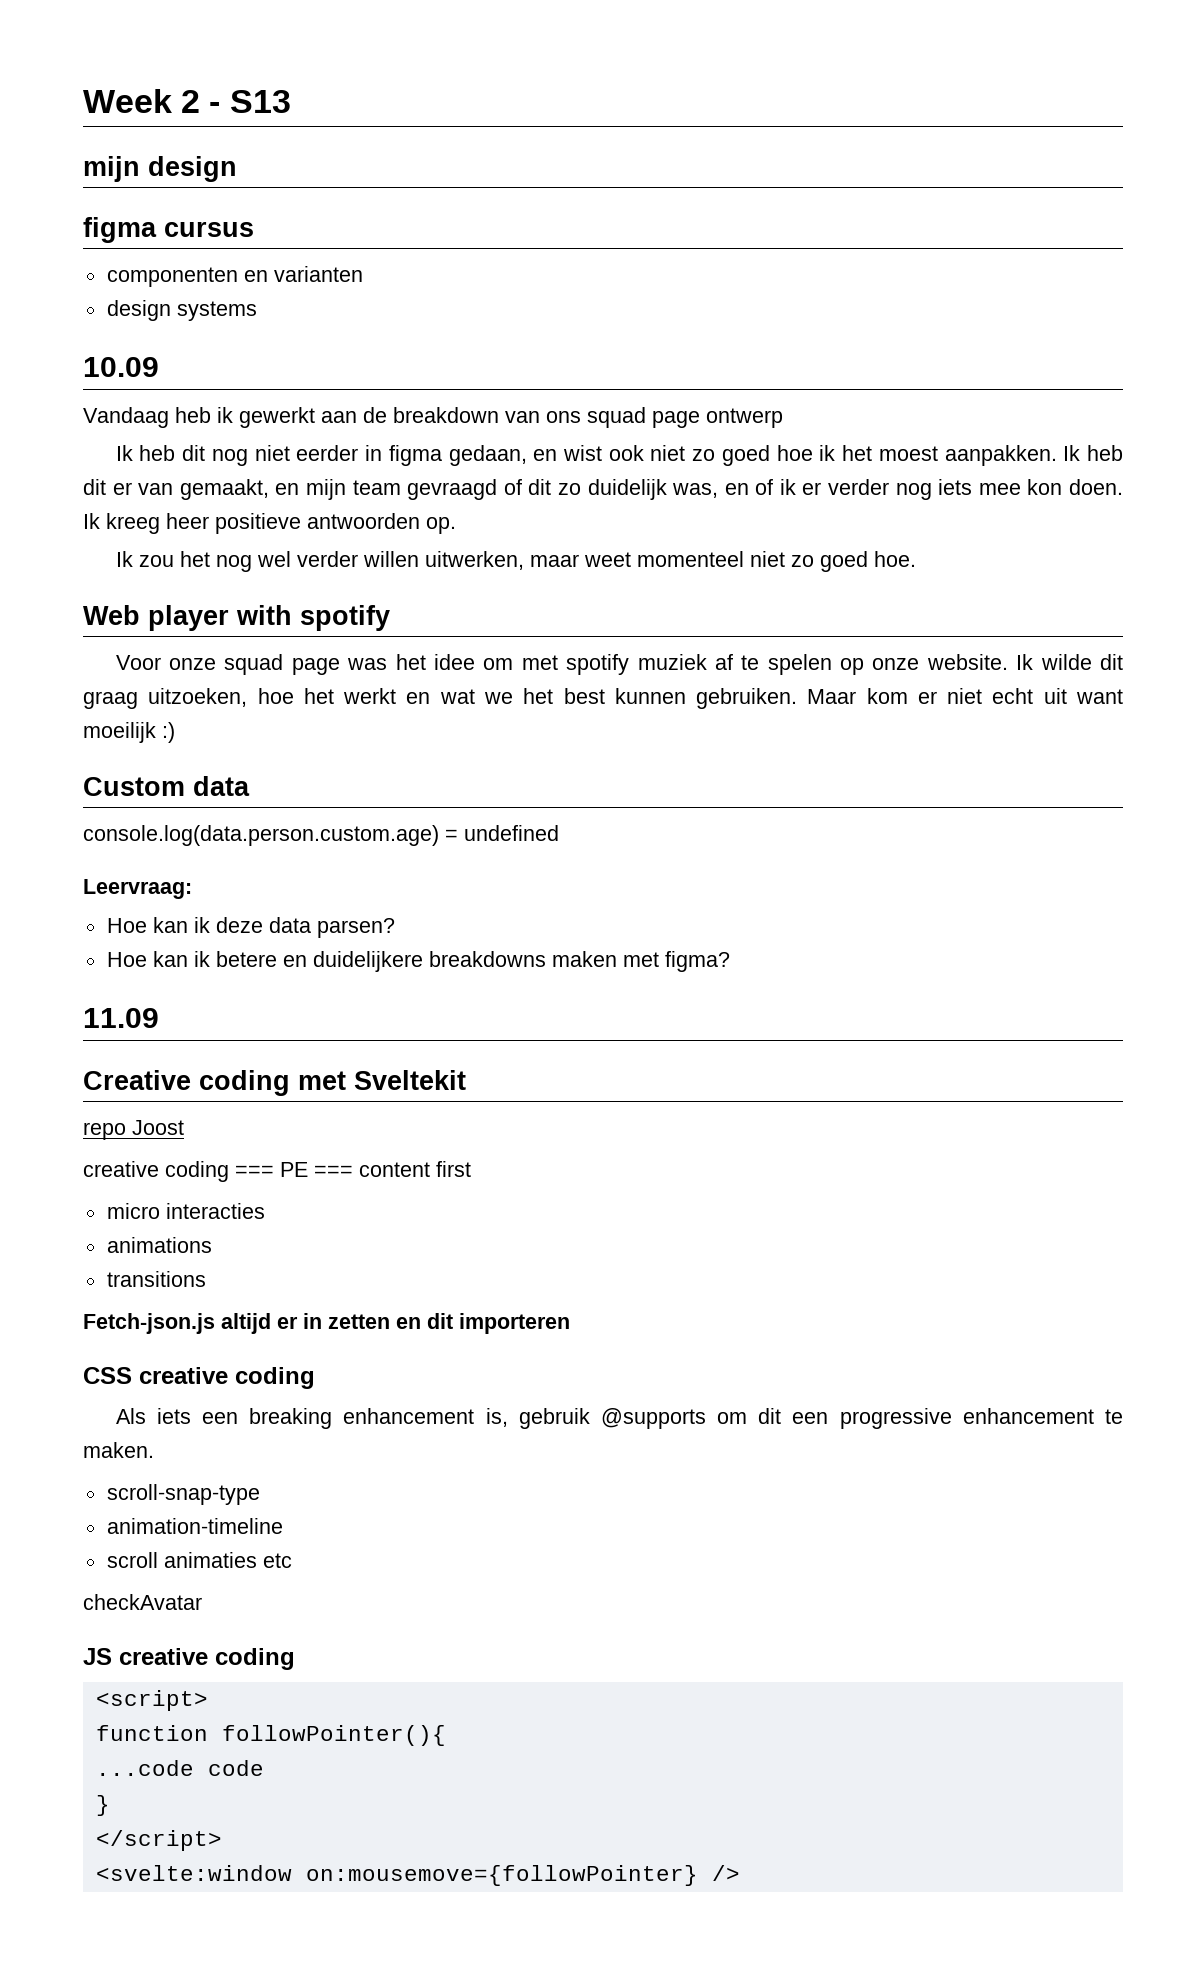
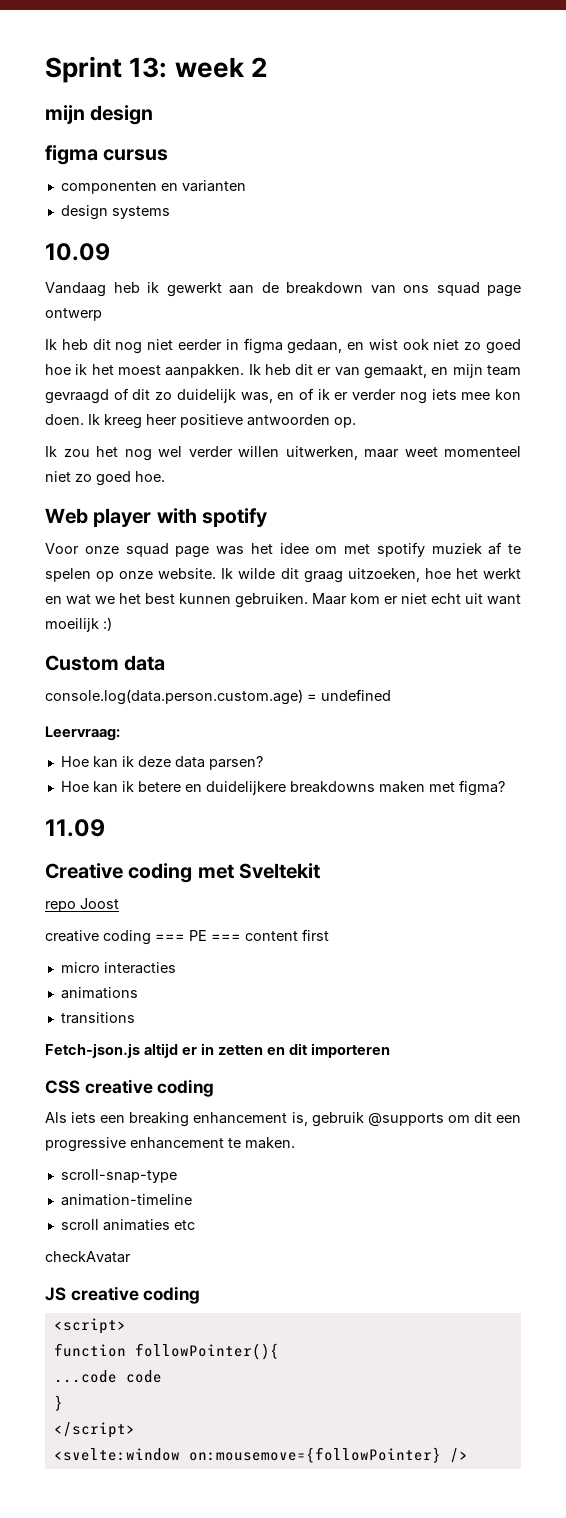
[83,89,172,113] Week -> [45,56,245,83] Sprint 13: week
[209,90,291,113] - S13 -> (267, 67) none

